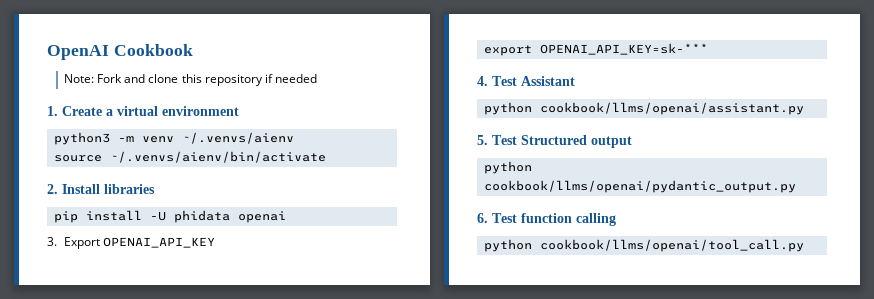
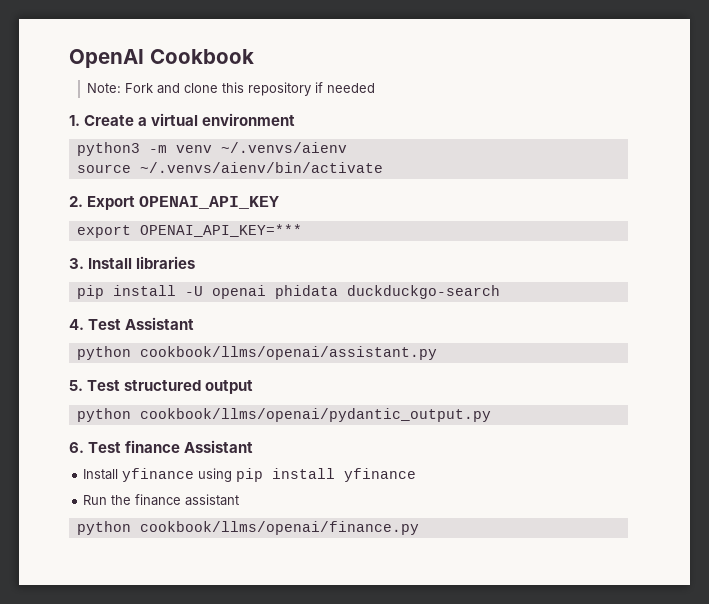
(58, 189) none -> [87,196,280,210] [76,224,302,238] [69,258,84,269] Export OPENAI_API_KEY // export OPENAI_API_KEY=*** // 3.
[173,210,286,223] [47,237,216,249] [483,43,708,56] phidata openai // 3. Export OPENAI_API_KEY // export OPENAI_API_KEY=sk-*** -> [211,285,500,299] openai phidata duckduckgo-search
[521,135,587,145] Structured -> [124,380,202,391] structured
[521,213,616,226] [483,239,804,252] function calling // python cookbook/llms/openai/tool_call.py -> [125,440,254,453] [83,468,417,482] [83,494,240,506] [76,521,419,535] finance Assistant // Install yfinance using pip install yfinance // Run the finance assistant // python cookbook/llms/openai/finance.py

